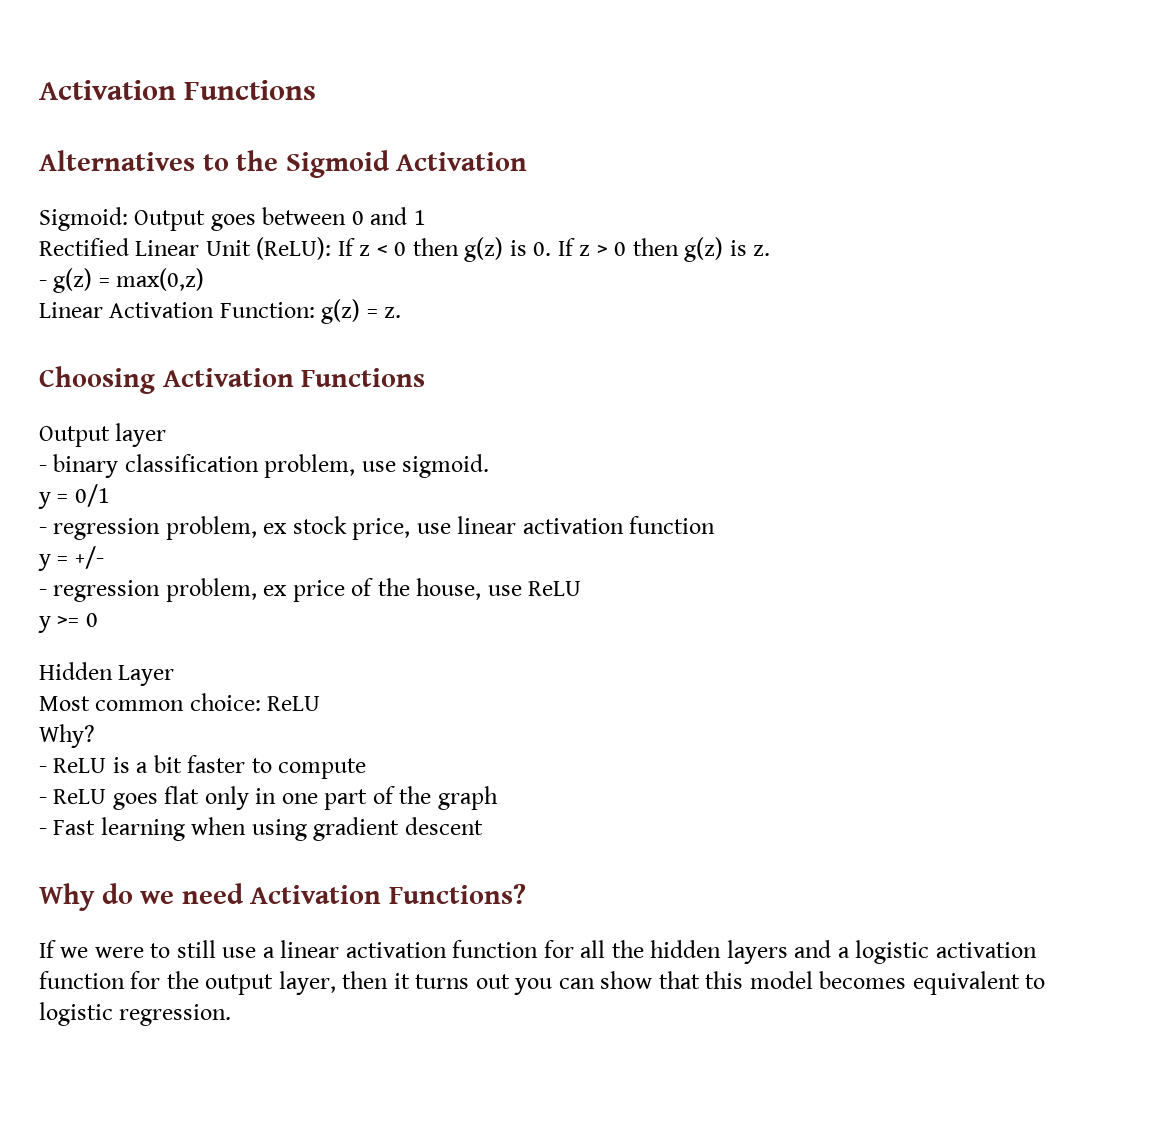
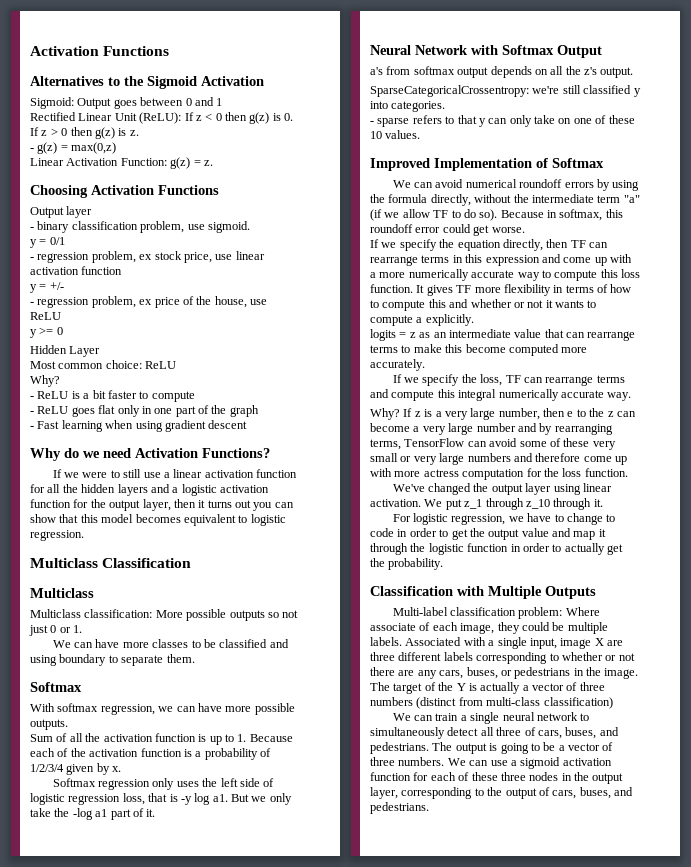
(232, 1015) none -> [30,558,192,568] [30,588,94,598] [30,609,299,621] [29,625,83,636] [52,639,289,648] [30,654,195,666] [30,682,82,692] [30,703,295,715] [30,719,68,730] [30,733,293,745] [30,748,271,760] [30,763,122,775] [52,778,275,790] [30,793,292,805] [30,808,156,820] [370,45,602,58] [370,66,634,78] [370,85,641,97] [370,101,446,112] [370,115,635,127] [370,130,421,139] [370,158,604,171] [392,179,640,191] [370,194,640,206] [370,209,623,221] [370,224,525,236] [370,239,608,251] [370,254,632,266] [370,269,640,281] [370,284,632,296] [370,299,597,311] [370,314,474,326] [370,329,636,341] [370,344,588,356] [370,359,425,371] [392,374,625,386] [370,389,632,401] [370,408,636,420] [370,423,613,435] [370,438,616,450] [370,453,627,465] [370,468,628,480] [392,483,612,495] [370,498,603,510] [392,513,616,525] [370,528,606,540] [370,543,623,555] [370,558,444,570] [370,586,596,599] [392,607,600,619] [370,622,608,634] [370,637,623,649] [370,652,635,664] [370,667,639,679] [370,682,605,694] [370,697,613,709] [392,712,590,724] [370,727,619,739] [370,742,614,754] [370,757,612,769] [370,772,624,784] [370,787,633,799] [370,802,429,814] // Multiclass Classification // Multiclass // Multiclass classification: More possible outputs so not just 0 or 1. // We can have more classes to be classified and using boundary to separate them. // Softmax // With softmax regression, we can have more possible outputs. // Sum of all the activation function is up to 1. Because each of the activation function is a probability of 1/2/3/4 given by x. // Softmax regression only uses the left side of logistic regression loss, that is -y log a1. But we only take the -log a1 part of it. // Neural Network with Softmax Output // a's from softmax output depends on all the z's output. // SparseCategoricalCrossentropy: we're still classified y into categories. // - sparse refers to that y can only take on one of these 10 values. // Improved Implementation of Softmax // We can avoid numerical roundoff errors by using the formula directly, without the intermediate term "a" (if we allow TF to do so). Because in softmax, this roundoff error could get worse. // If we specify the equation directly, then TF can rearrange terms in this expression and come up with a more numerically accurate way to compute this loss function. It gives TF more flexibility in terms of how to compute this and whether or not it wants to compute a explicitly. // logits = z as an intermediate value that can rearrange terms to make this become computed more accurately. // If we specify the loss, TF can rearrange terms and compute this integral numerically accurate way. // Why? If z is a very large number, then e to the z can become a very large number and by rearranging terms, TensorFlow can avoid some of these very small or very large numbers and therefore come up with more actress computation for the loss function. // We've changed the output layer using linear activation. We put z_1 through z_10 through it. // For logistic regression, we have to change to code in order to get the output value and map it through the logistic function in order to actually get the probability. // Classification with Multiple Outputs // Multi-label classification problem: Where associate of each image, they could be multiple labels. Associated with a single input, image X are three different labels corresponding to whether or not there are any cars, buses, or pedestrians in the image. The target of the Y is actually a vector of three numbers (distinct from multi-class classification) // We can train a single neural network to simultaneously detect all three of cars, buses, and pedestrians. The output is going to be a vector of three numbers. We can use a sigmoid activation function for each of these three nodes in the output layer, corresponding to the output of cars, buses, and pedestrians.

